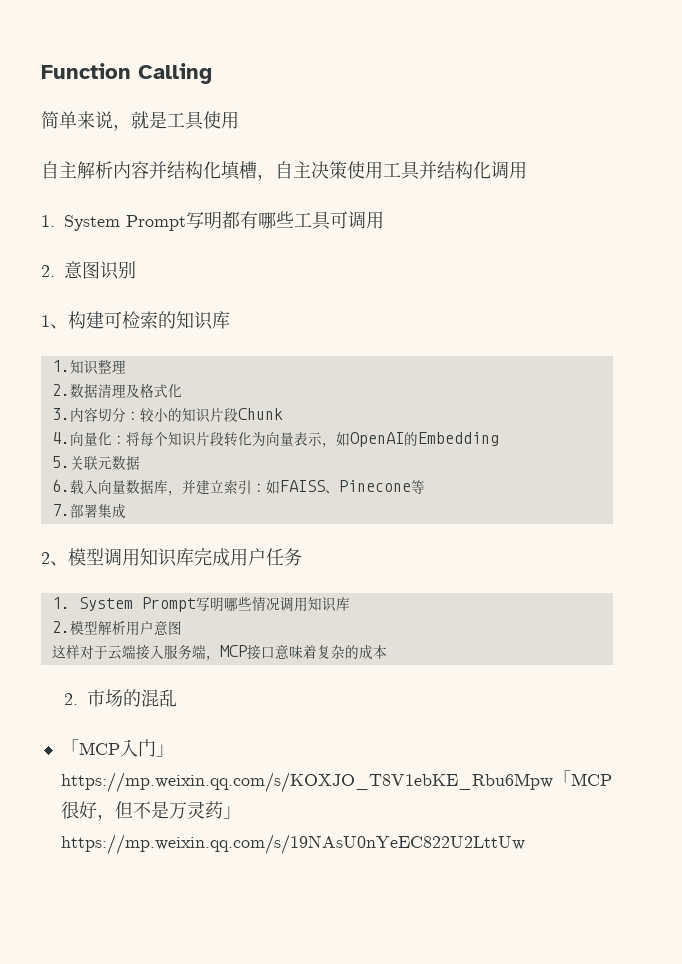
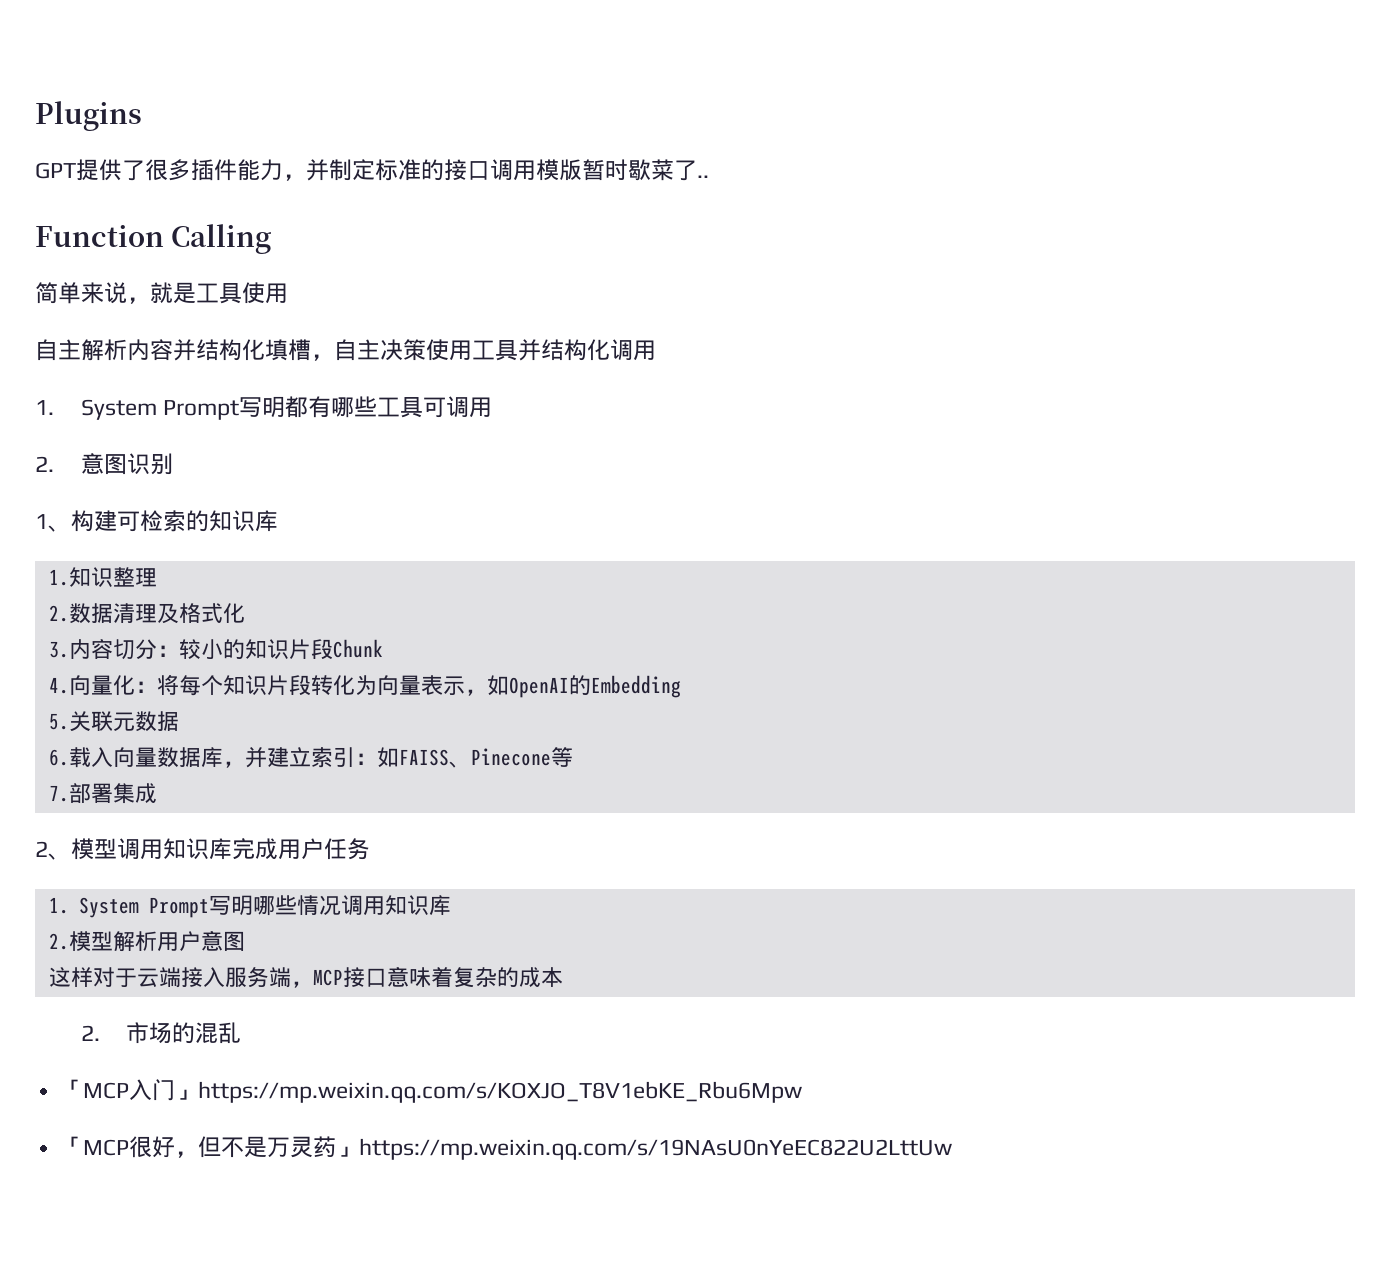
(41, 71) none -> [35,101,142,131] [35,159,709,181] Plugins // GPT提供了很多插件能力，并制定标准的接口调用模版暂时歇菜了.. //
(553, 782) none -> (803, 1092) //

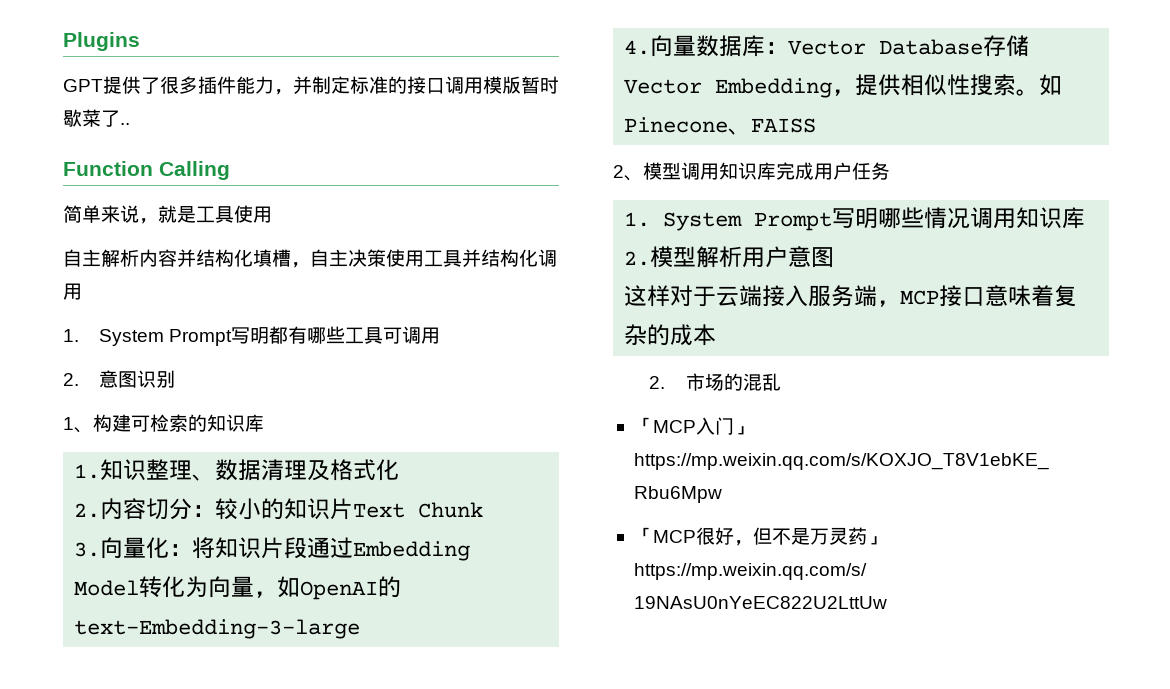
[48,605,69,622] // 2. -> [192,474,216,481] 、
[48,641,69,658] 3. -> [74,503,101,518] 2.
[310,639,333,660] 段 -> [353,503,406,518] Text
[48,677,69,694] 4. -> [74,542,101,557] 3.
[178,675,311,696] 每个知识片段 -> [215,537,471,561] [74,580,140,596] 知识片段通过Embedding Model
[420,675,465,695] 表示 -> (255, 586) none
[590,675,681,698] [48,711,179,732] [48,747,573,768] [48,783,157,804] Embedding // 5.关联元数据 // 6.载入向量数据库，并建立索引：如FAISS、Pinecone等 // 7.部署集成 -> [74,619,361,639] [624,35,1030,57] [624,74,1063,98] [624,117,817,135] text-Embedding-3-large // 4.向量数据库：Vector Database存储Vector Embedding，提供相似性搜索。如Pinecone、FAISS

